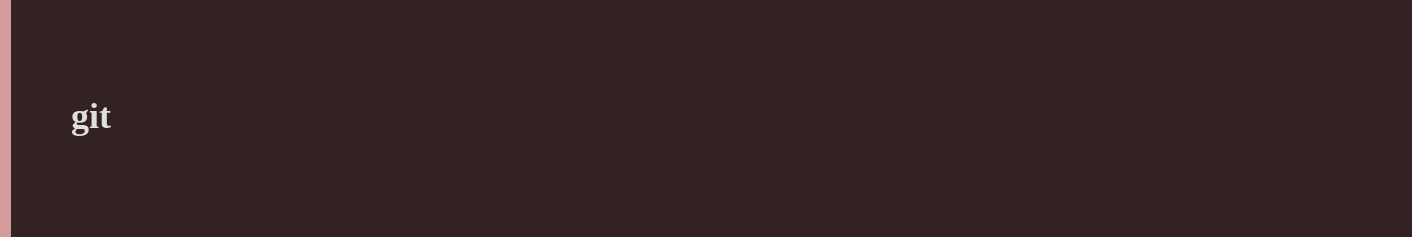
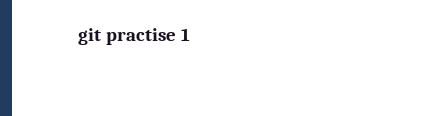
(111, 119) none -> [105,28,190,45] practise 1

